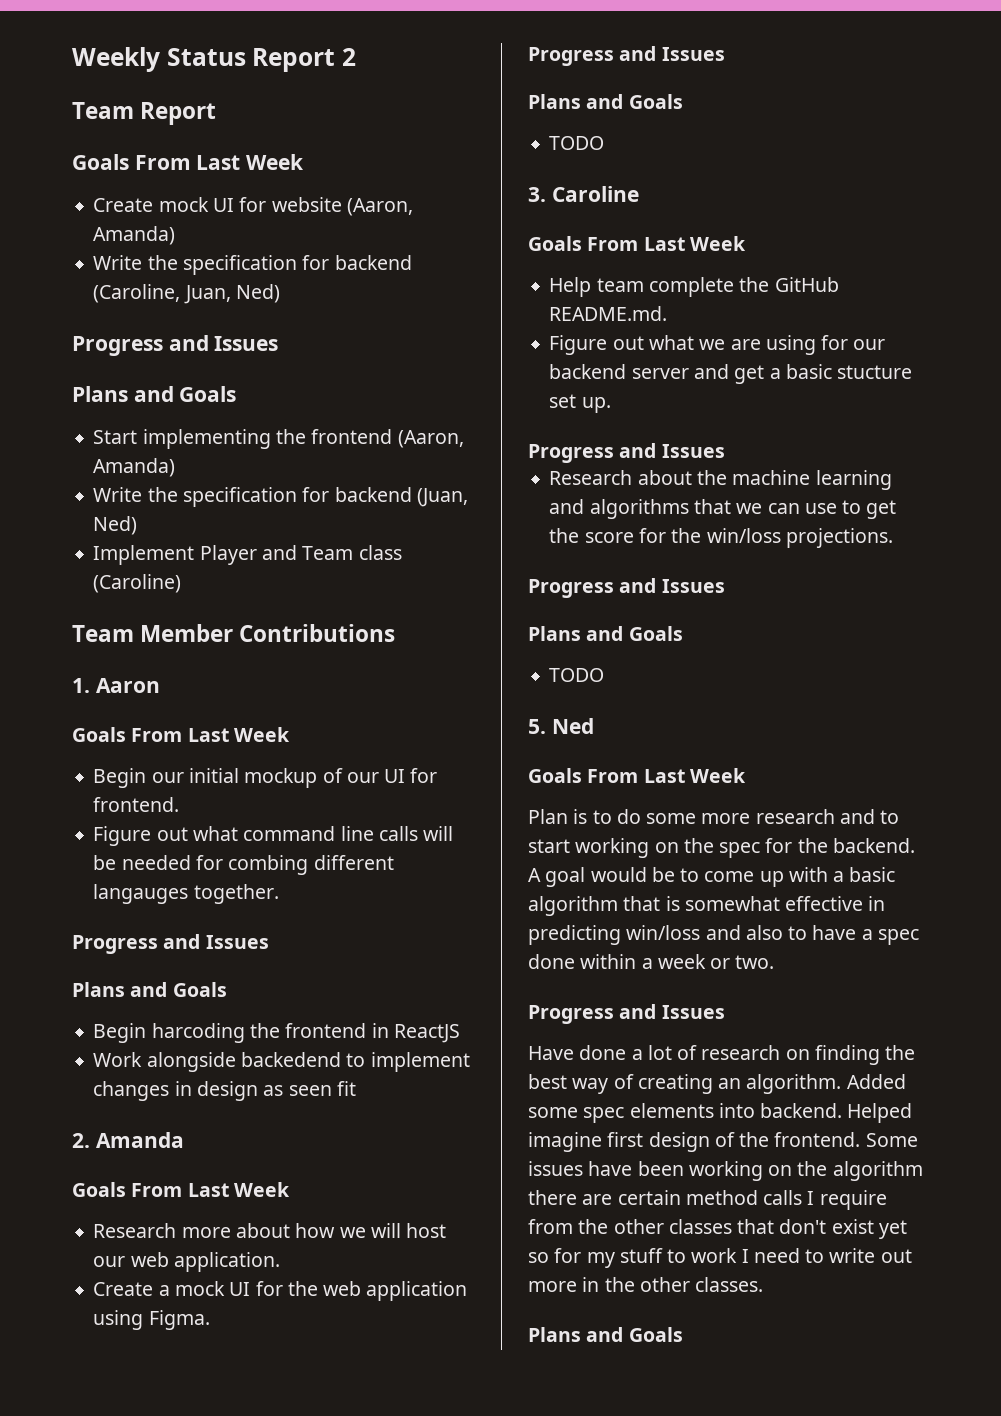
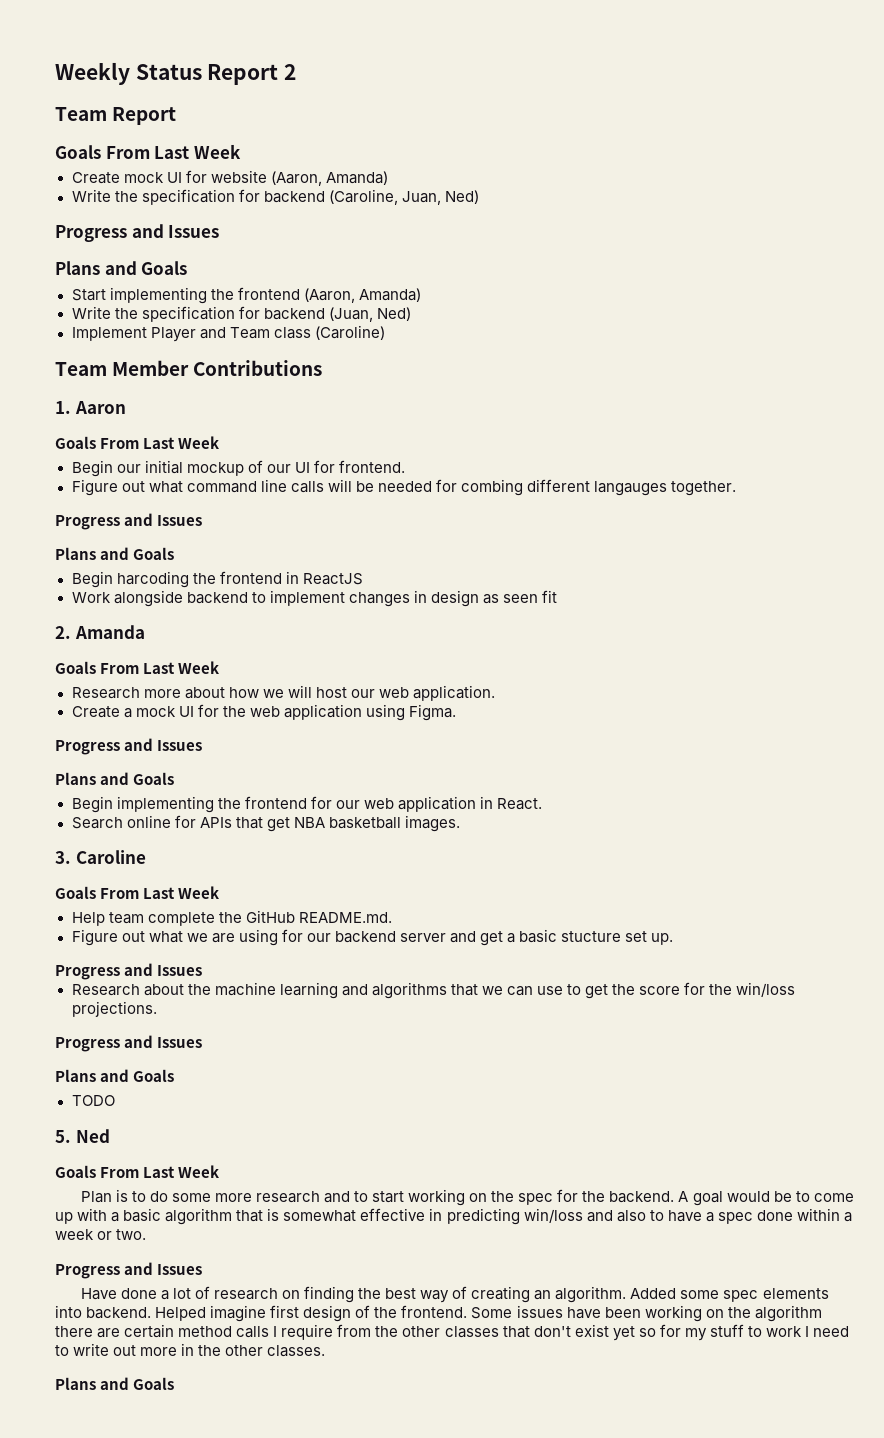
[240,1052,341,1067] backedend -> [186,592,248,604] backend
[549,136,605,150] TODO -> [71,796,542,813] [71,815,460,832] Begin implementing the frontend for our web application in React. // Search online for APIs that get NBA basketball images.

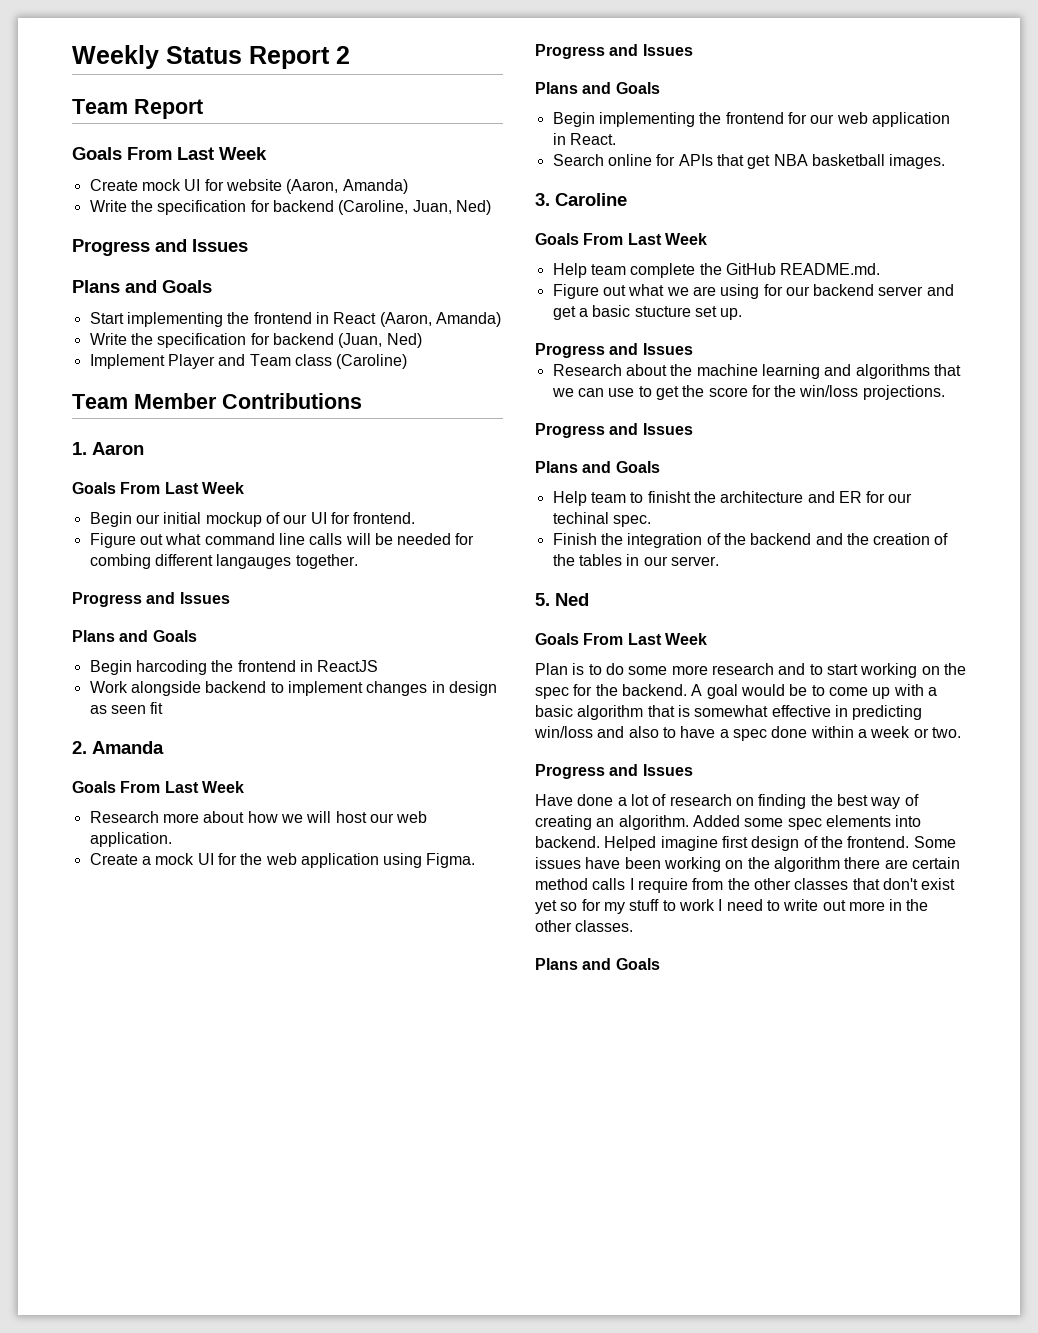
(300, 293) none -> [315,312,377,324] in React
[71,1095,115,1106] TODO -> [552,491,913,506] [552,512,651,527] [552,533,949,548] [552,554,719,566] Help team to finisht the architecture and ER for our techinal spec. // Finish the integration of the backend and the creation of the tables in our server.

